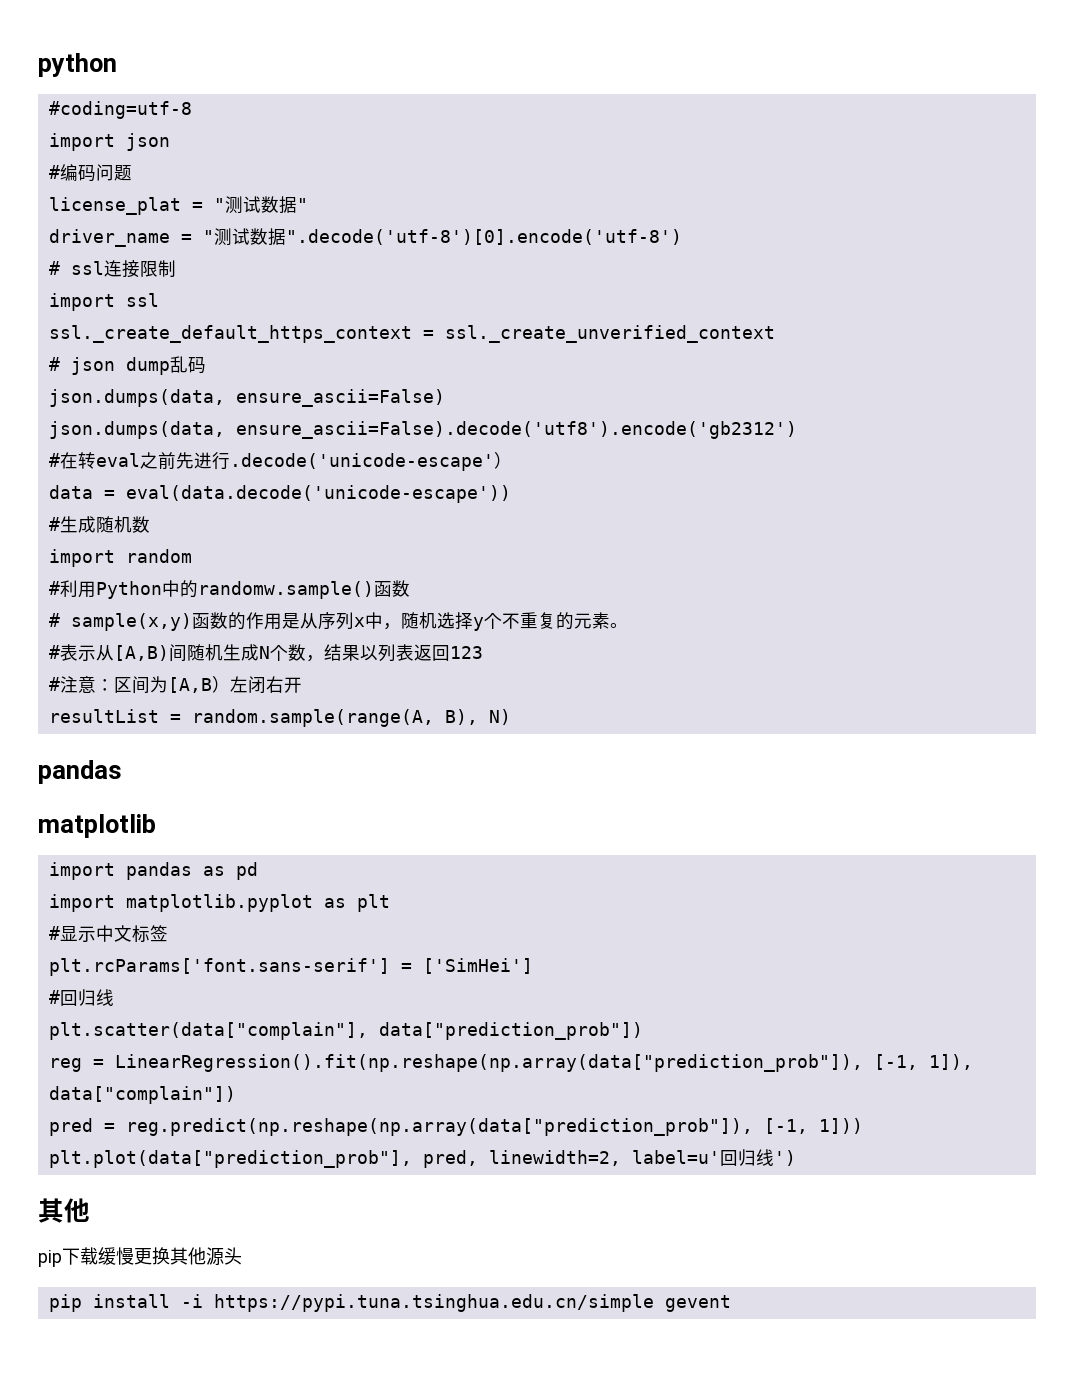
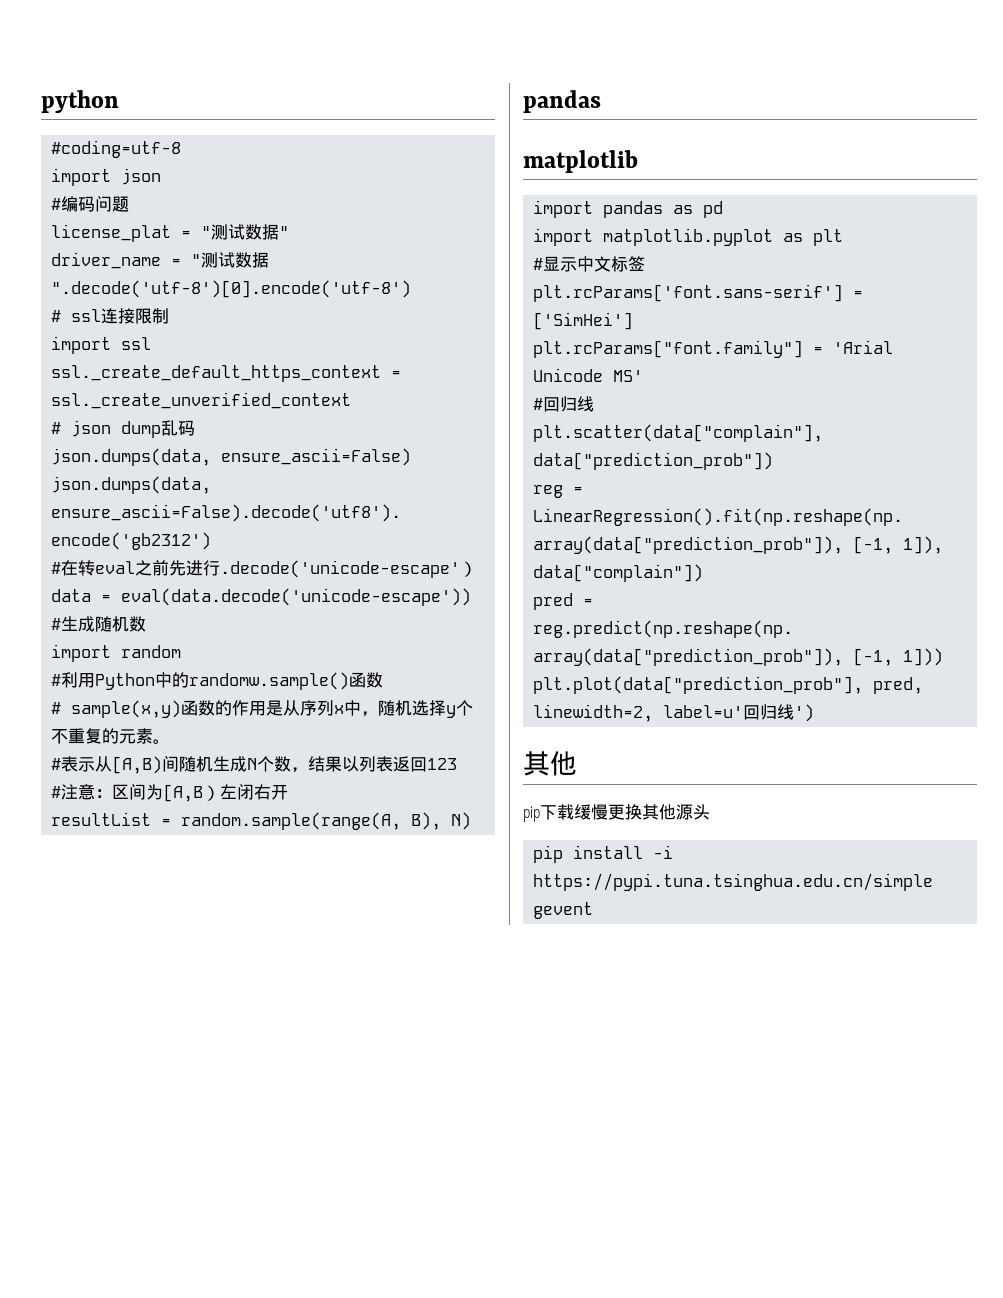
(533, 966) none -> [533,340,894,358] [533,368,644,382] // plt.rcParams["font.family"] = 'Arial Unicode MS'

